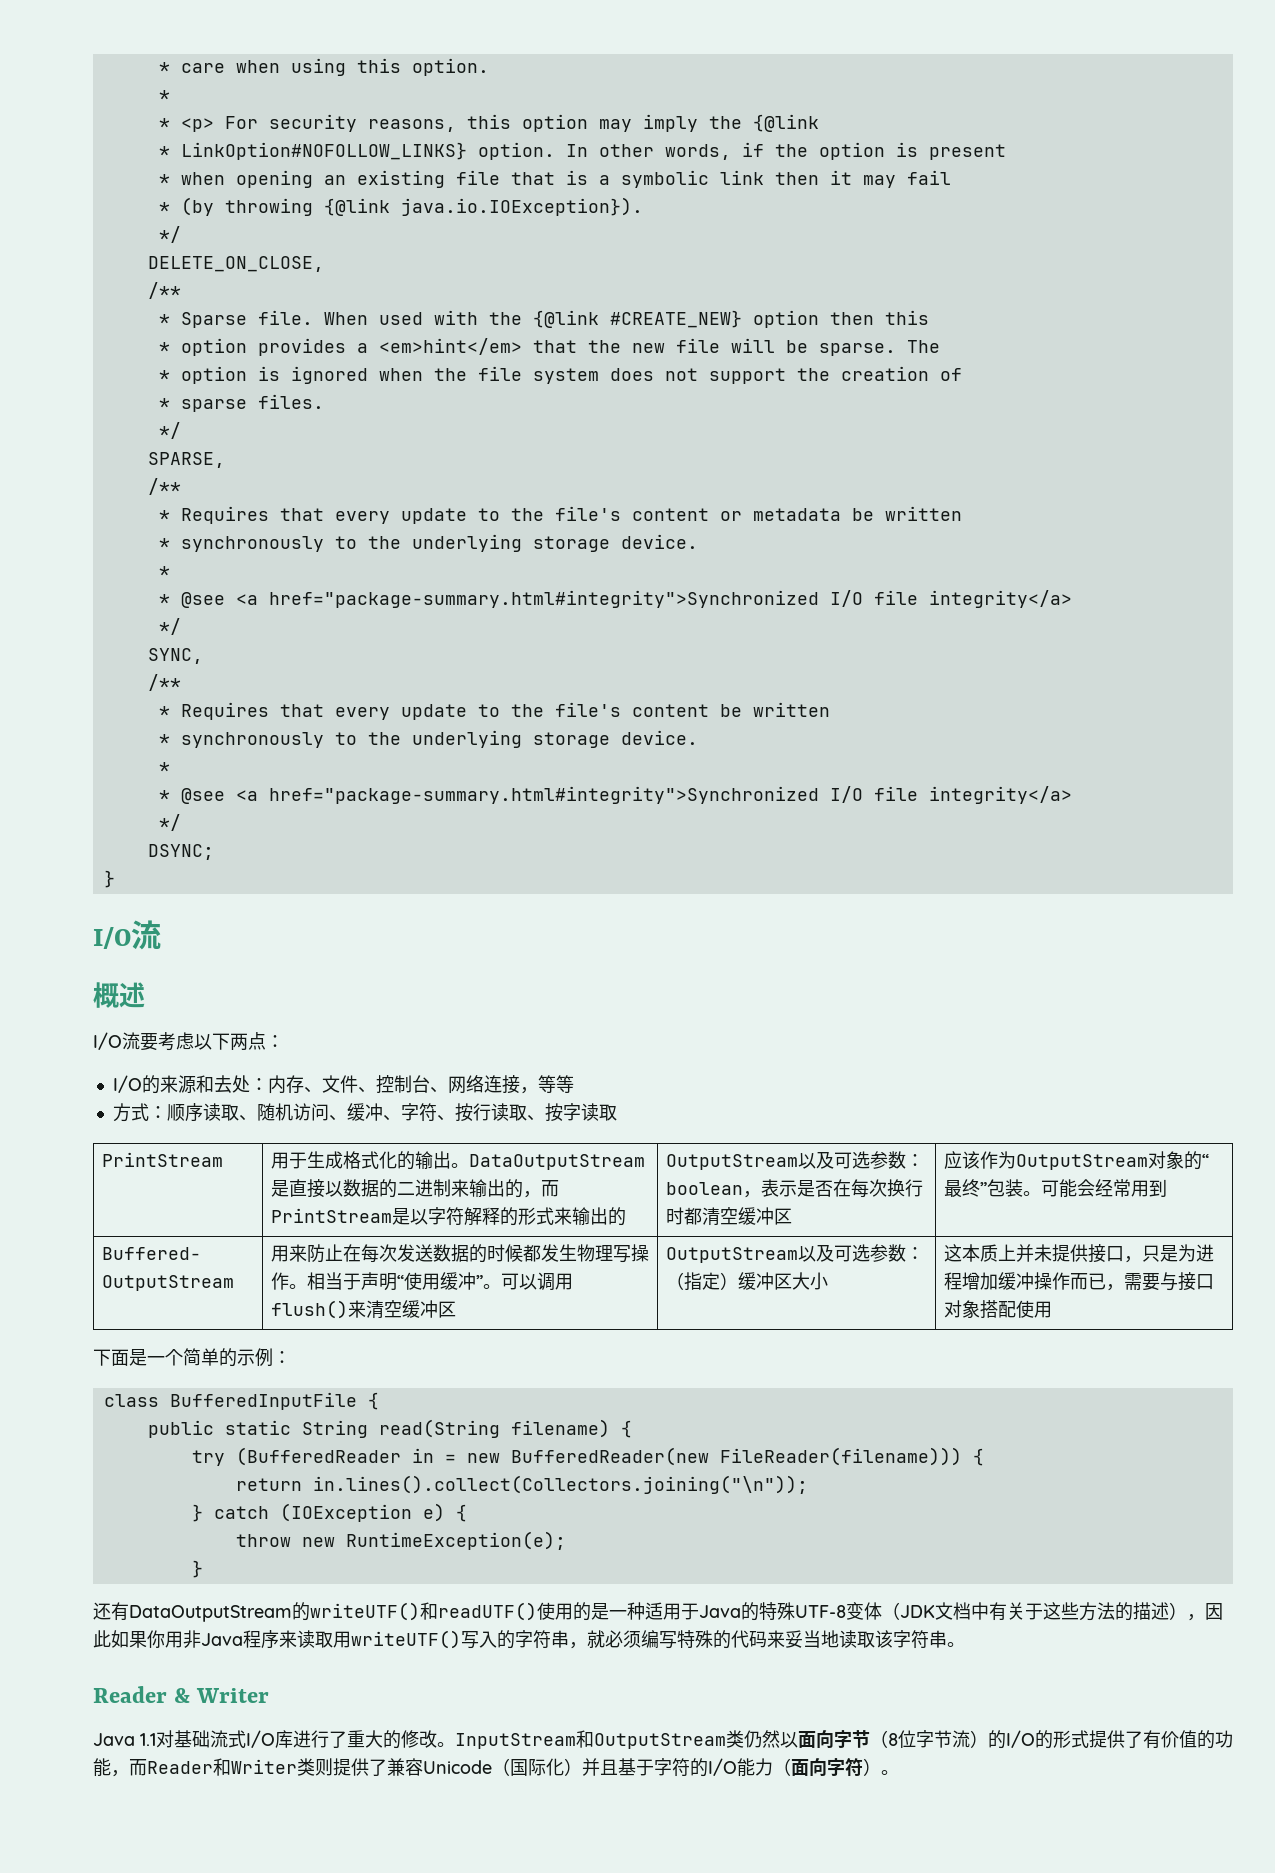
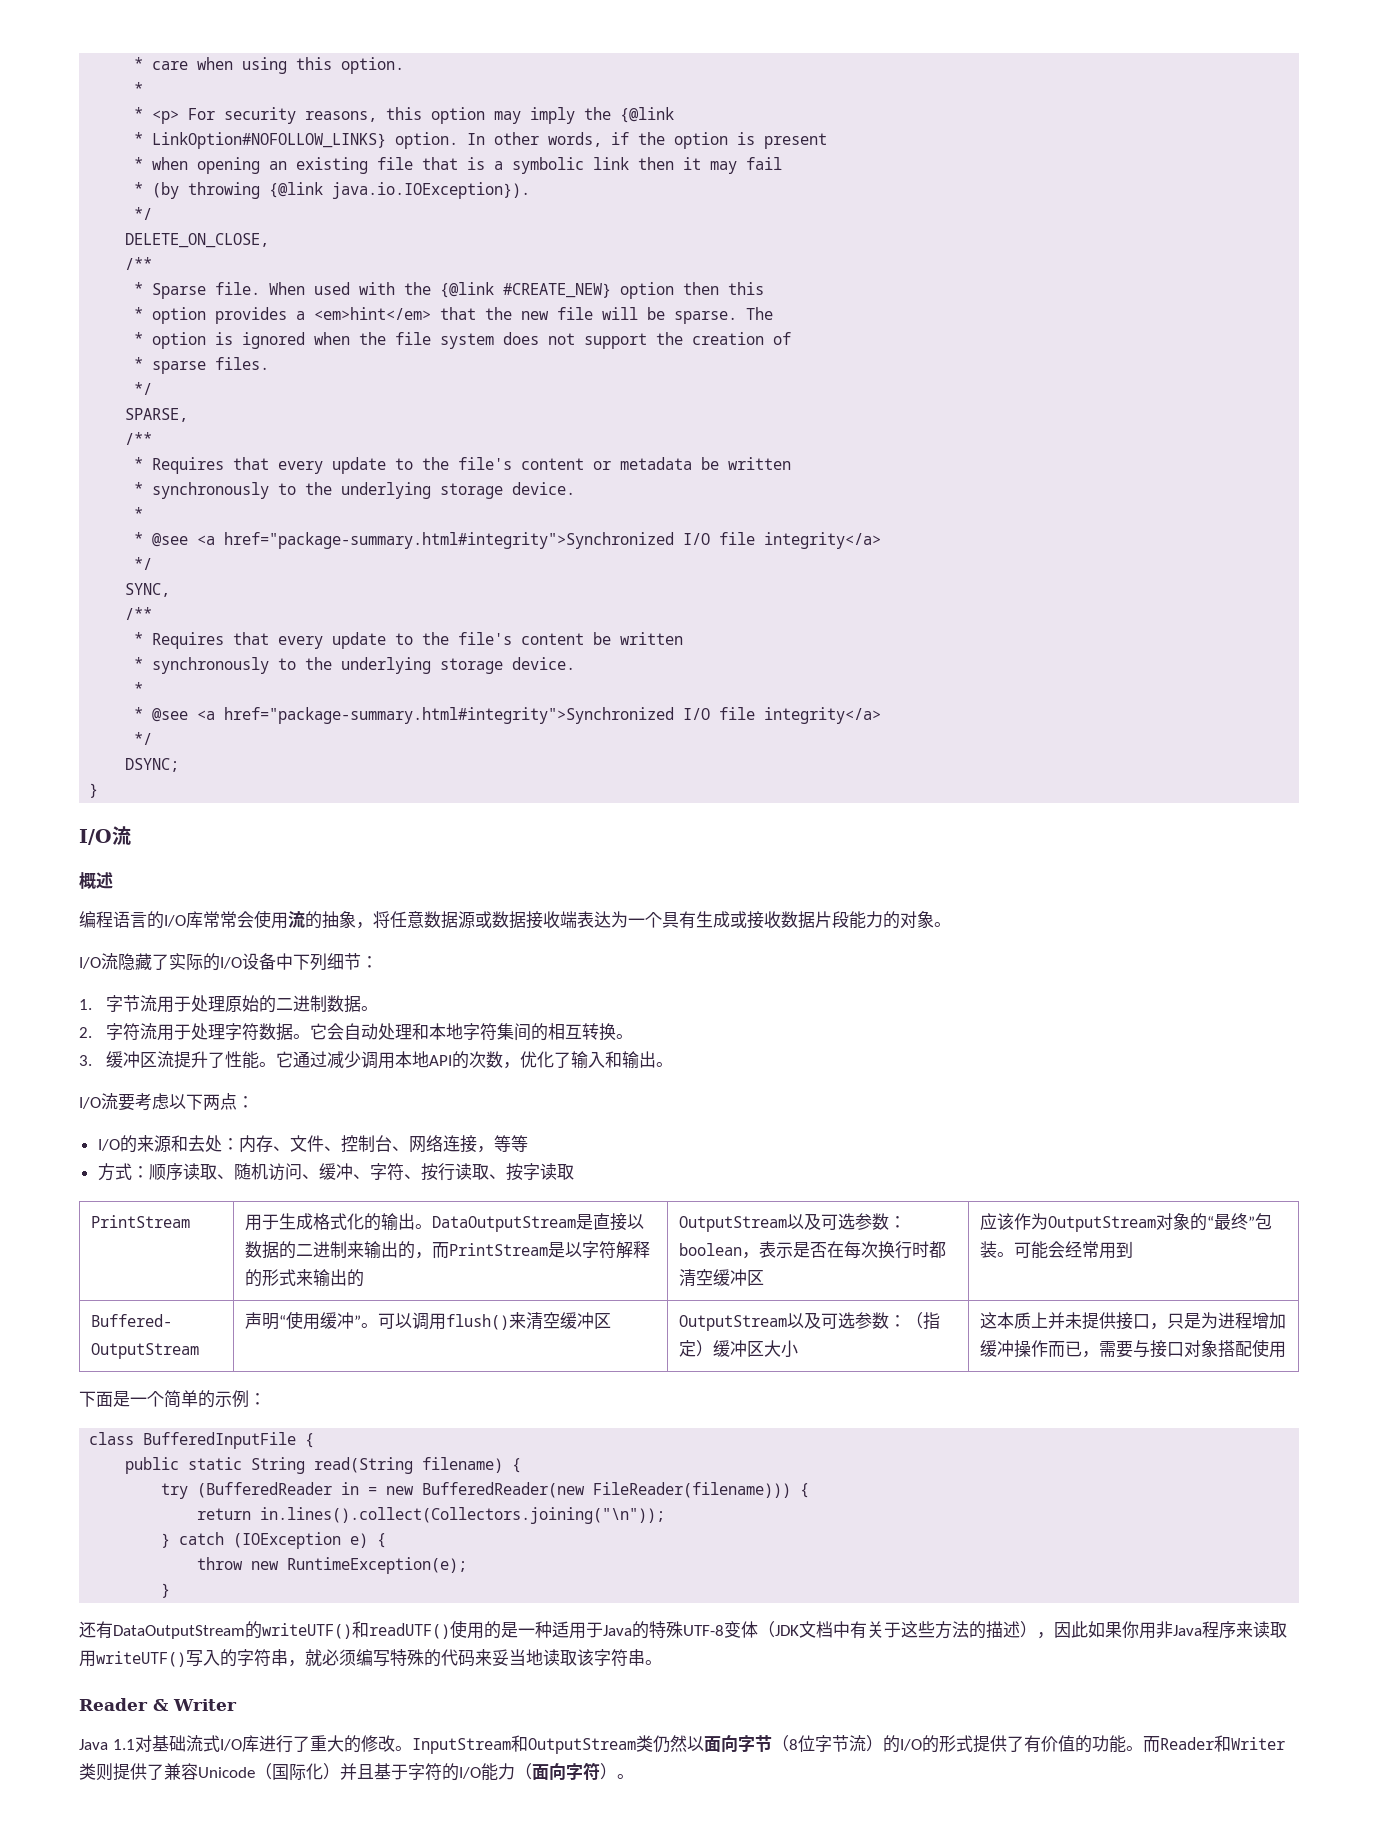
(145, 995) none -> [79,910,951,929] [79,953,378,971] [79,995,378,1013] [79,1023,633,1041] [79,1051,673,1069] // 编程语言的I/O库常常会使用流的抽象，将任意数据源或数据接收端表达为一个具有生成或接收数据片段能力的对象。 // I/O流隐藏了实际的I/O设备中下列细节： // 1.字节流用于处理原始的二进制数据。 // 2.字符流用于处理字符数据。它会自动处理和本地字符集间的相互转换。 // 3.缓冲区流提升了性能。它通过减少调用本地API的次数，优化了输入和输出。
[270,1244,649,1263] [270,1272,361,1290] 用来防止在每次发送数据的时候都发生物理写操作。相当于 -> (200, 1351) none
[111,1770,129,1777] ， -> [1125,1746,1143,1751] 。

